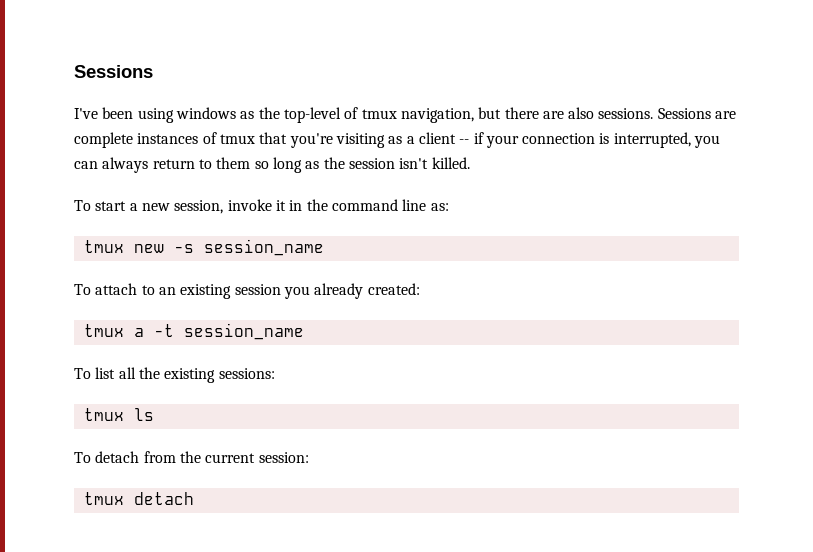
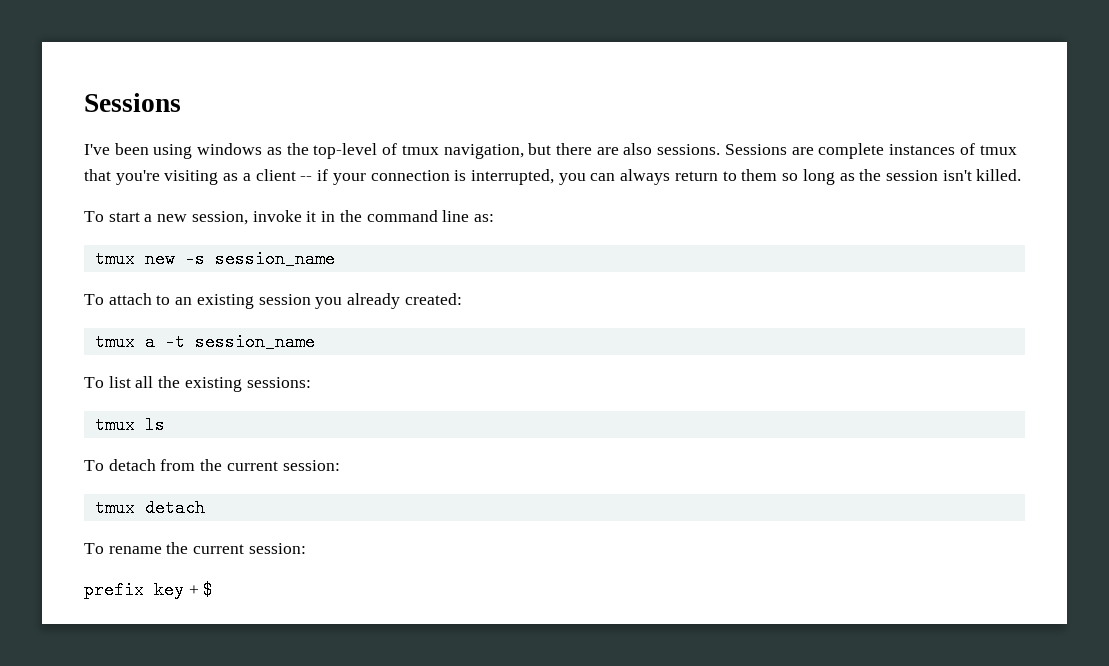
(194, 498) none -> [84,542,306,554] [84,581,214,599] // To rename the current session: // prefix key + $

